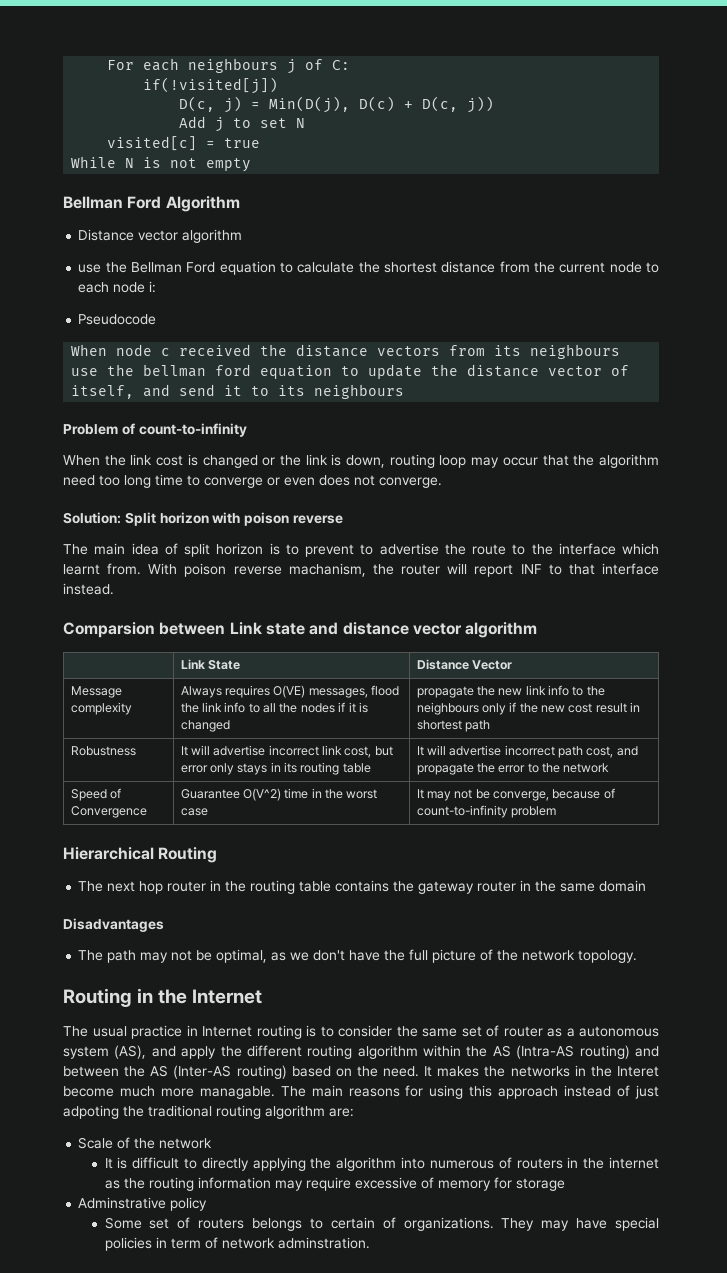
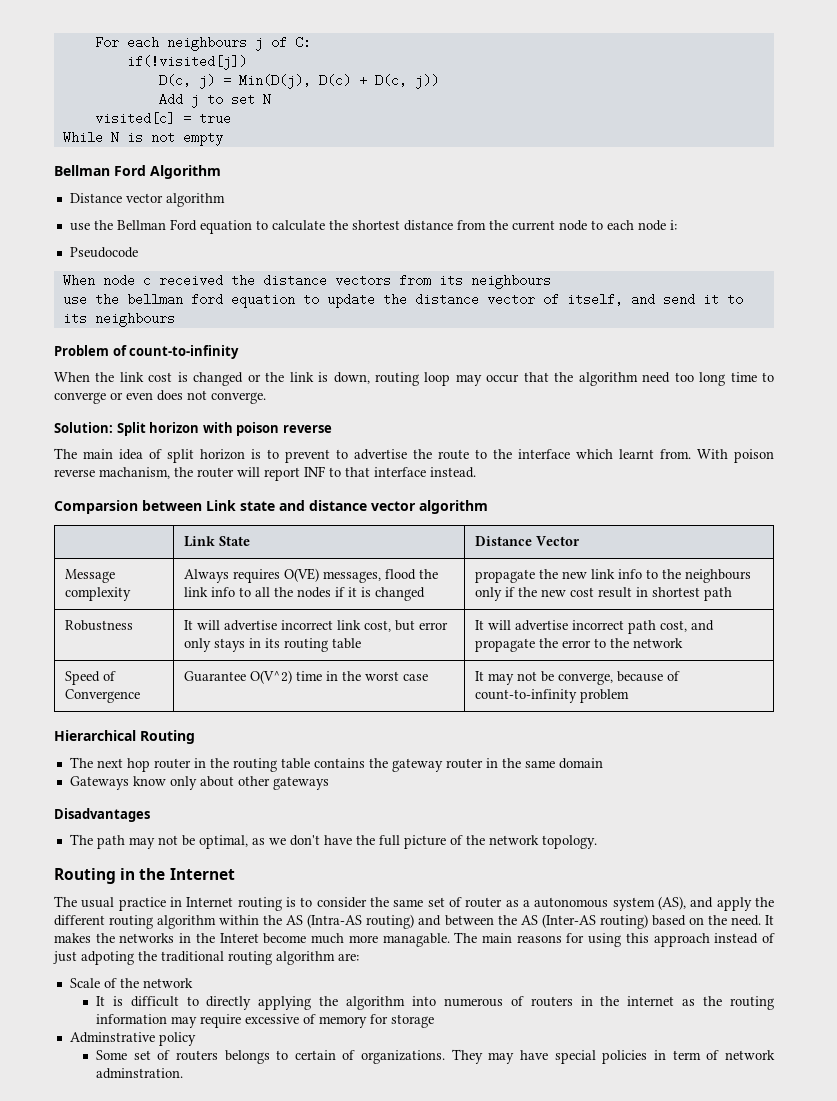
(647, 886) none -> [69,776,329,790] // Gateways know only about other gateways

